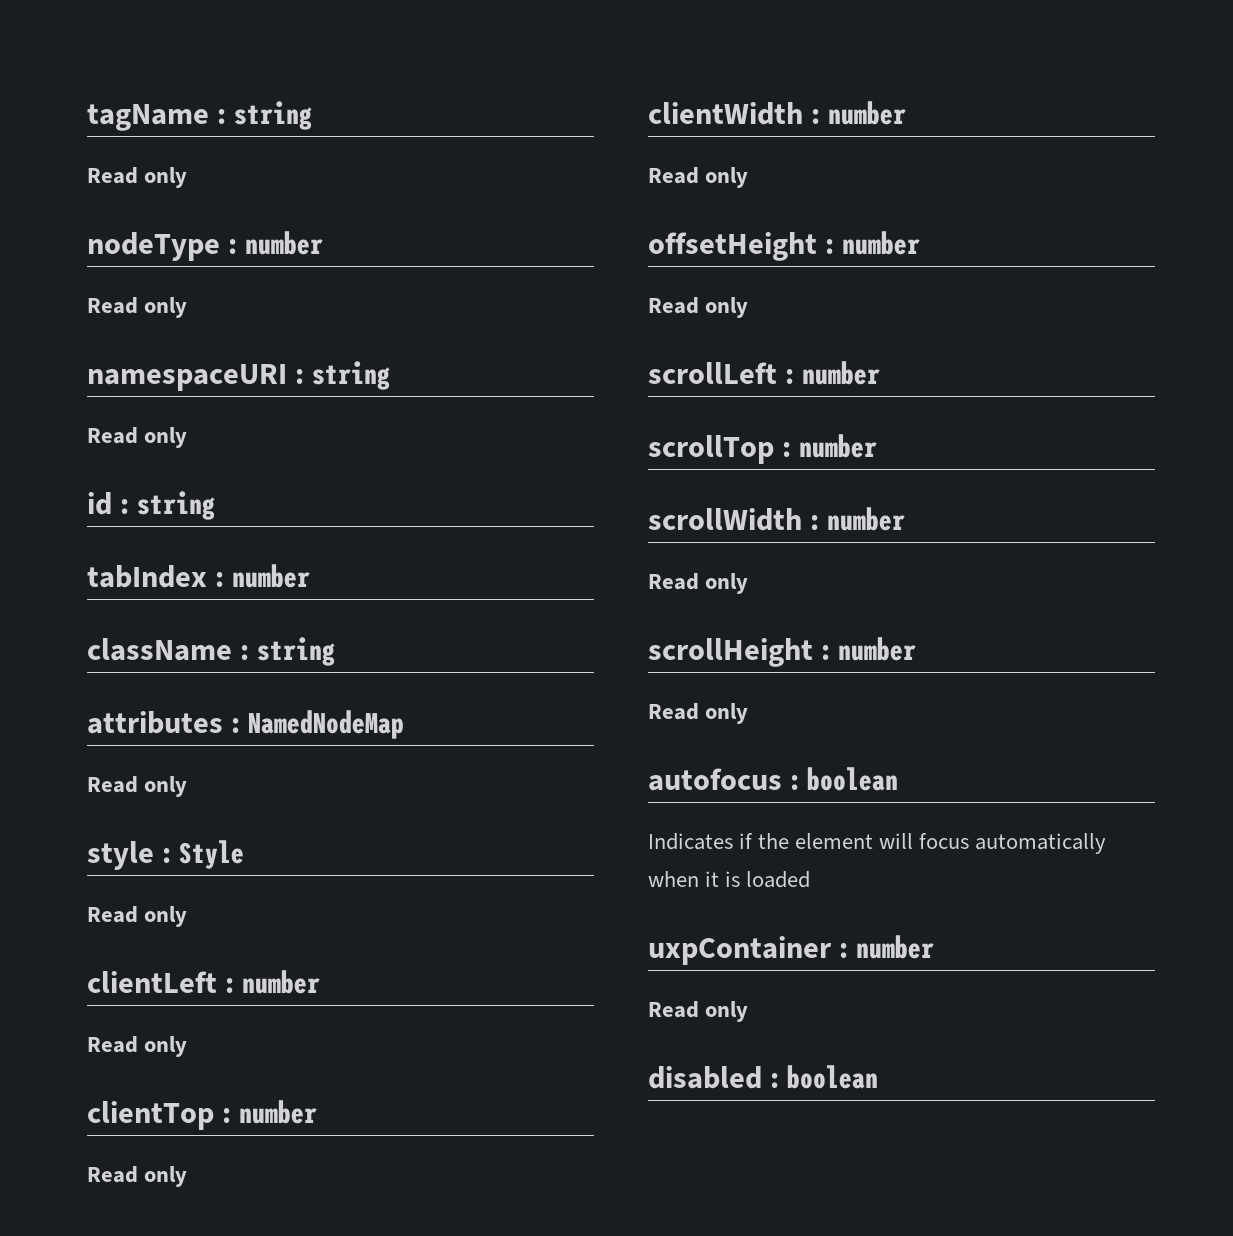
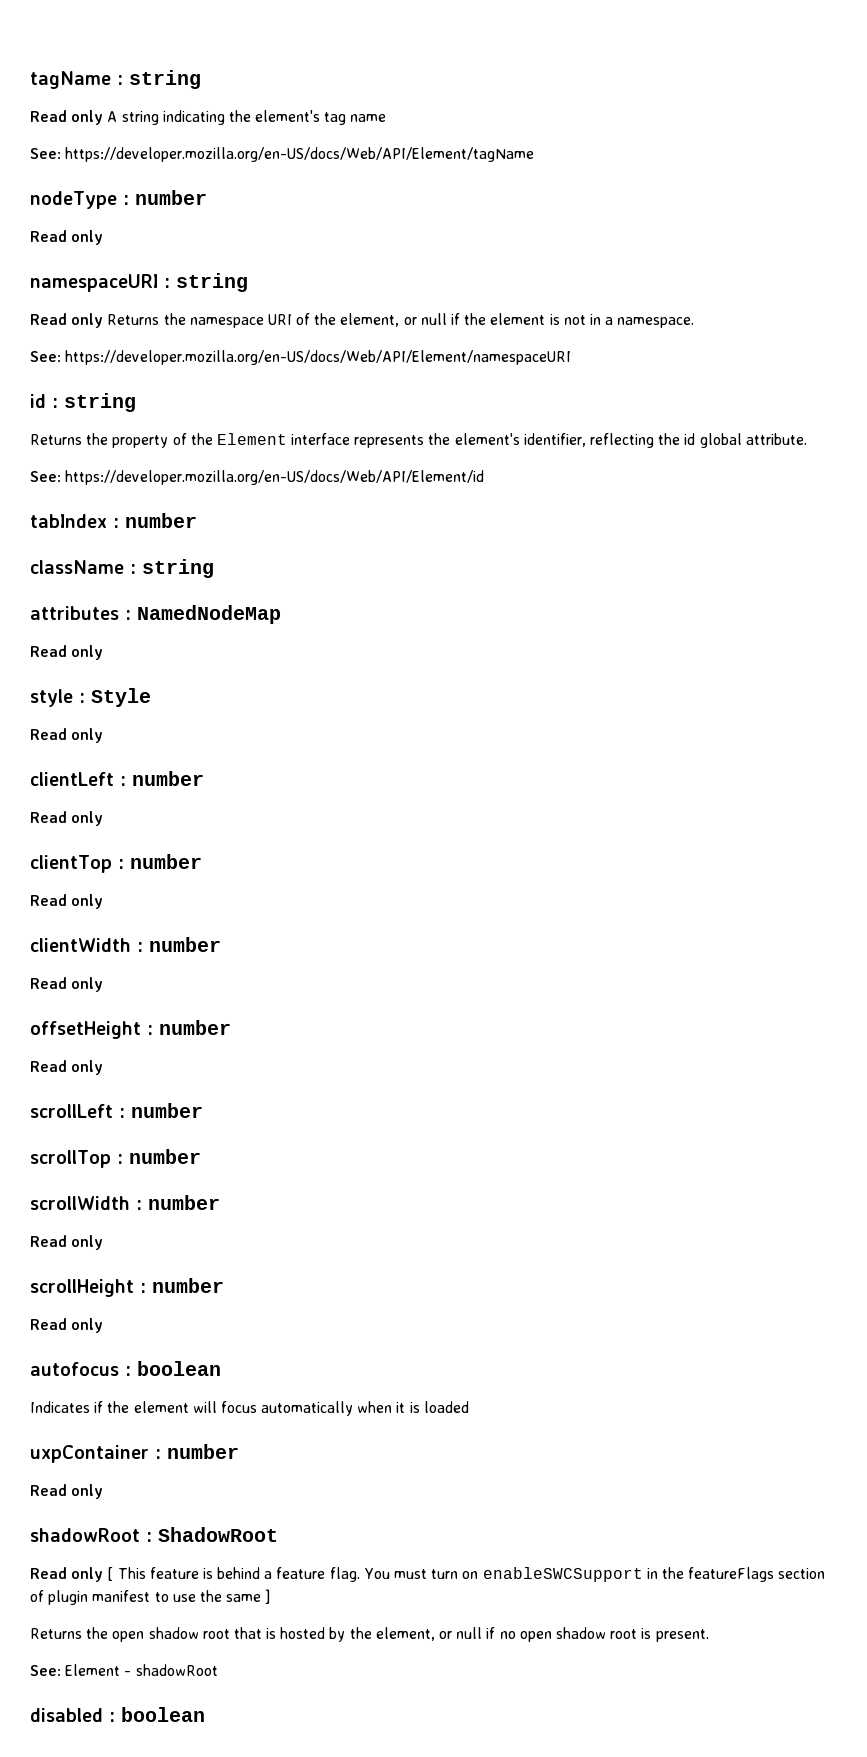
(188, 177) none -> [107,110,387,125] [30,147,535,162] A string indicating the element's tag name // See: https://developer.mozilla.org/en-US/docs/Web/API/Element/tagName
[87,491,216,520] // id : string -> [107,313,695,328] [30,350,572,365] [30,393,136,412] [30,433,807,448] [30,470,485,485] Returns the namespace URI of the element, or null if the element is not in a namespace. // See: https://developer.mozilla.org/en-US/docs/Web/API/Element/namespaceURI // id : string // Returns the property of the Element interface represents the element's identifier, reflecting the id global attribute. // See: https://developer.mozilla.org/en-US/docs/Web/API/Element/id
(749, 1011) none -> [30,1527,278,1542] [30,1567,826,1582] [30,1589,271,1605] [30,1627,709,1642] [30,1664,218,1676] // shadowRoot : ShadowRoot // Read only [ This feature is behind a feature flag. You must turn on enableSWCSupport in the featureFlags section of plugin manifest to use the same ] // Returns the open shadow root that is hosted by the element, or null if no open shadow root is present. // See: Element - shadowRoot

